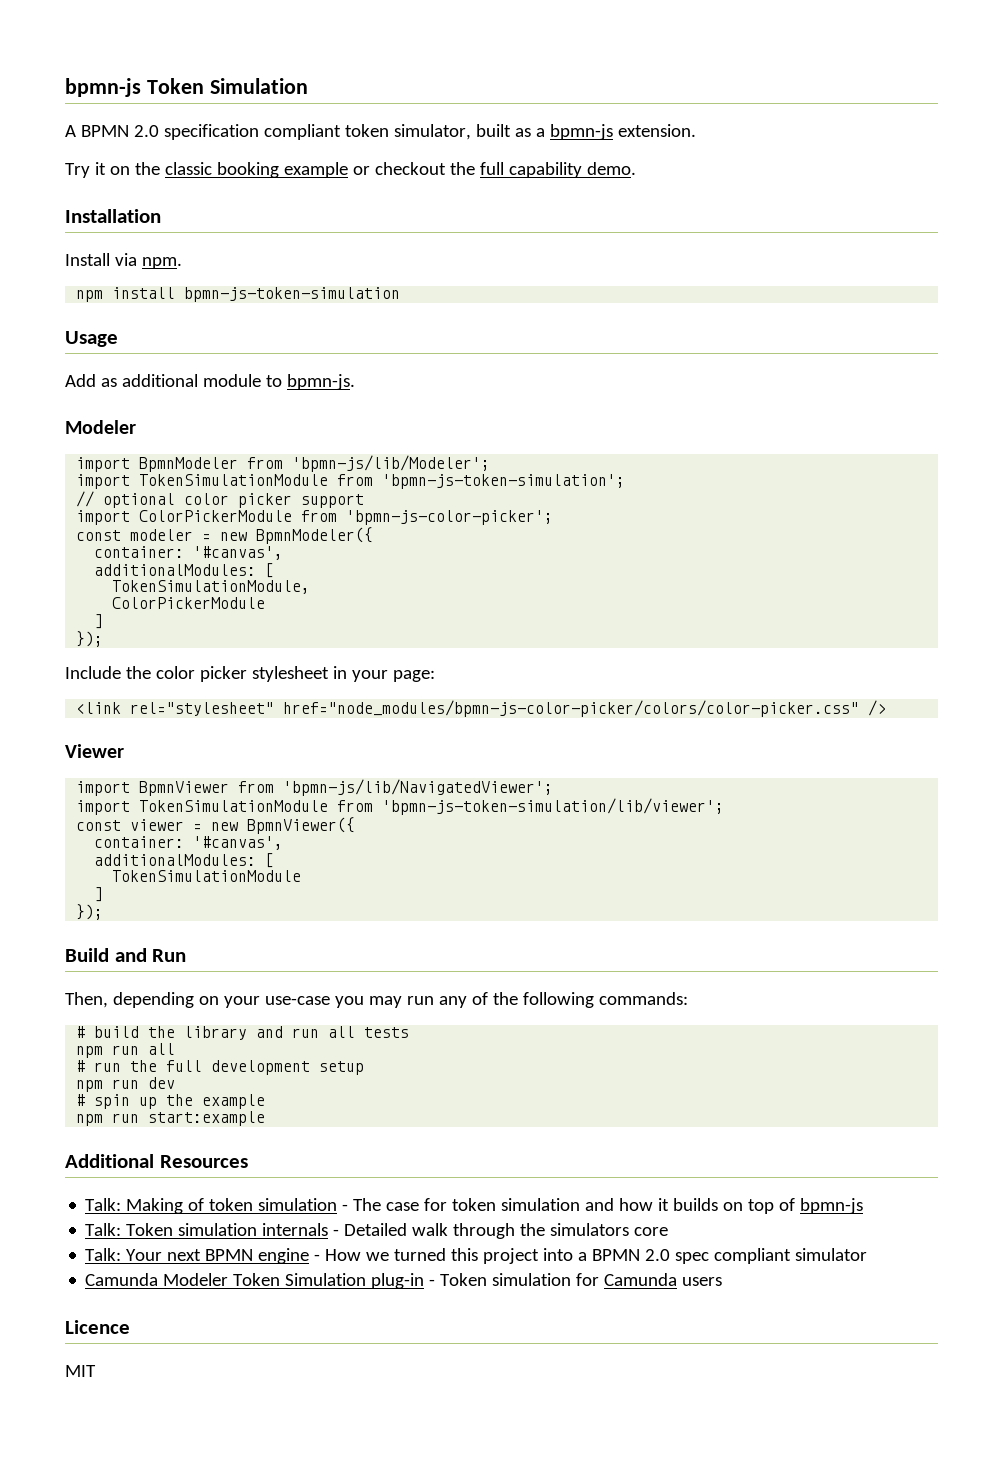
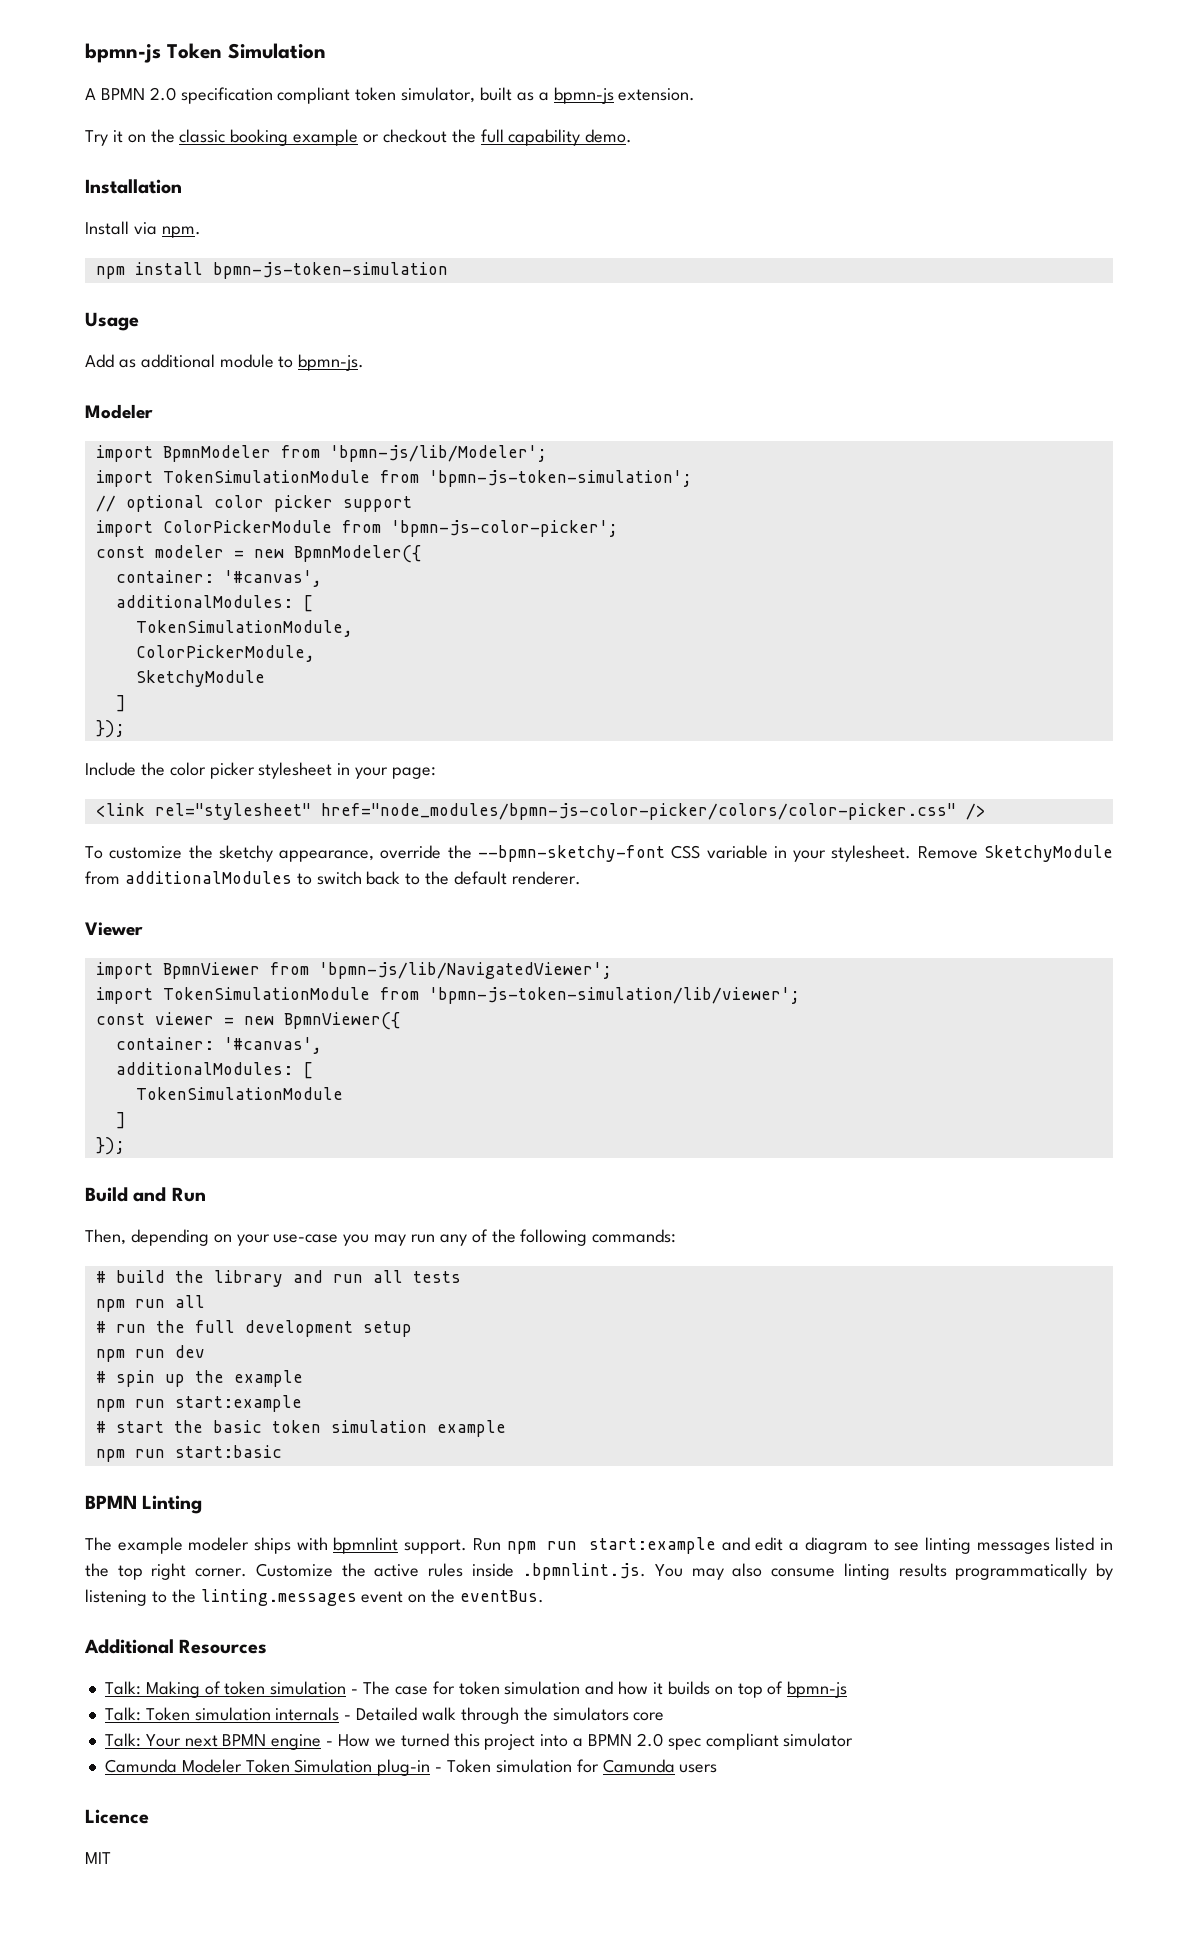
[112,597,266,609] ColorPickerModule -> [135,645,315,662] [135,670,265,687] ColorPickerModule, // SketchyModule
(887, 708) none -> [85,845,1114,862] [85,871,581,885] // To customize the sketchy appearance, override the --bpmn-sketchy-font CSS variable in your stylesheet. Remove SketchyModule from additionalModules to switch back to the default renderer.
(266, 1118) none -> [95,1420,506,1437] [95,1445,282,1462] [85,1495,203,1514] [85,1537,1114,1554] [85,1563,1114,1580] [85,1589,545,1606] // # start the basic token simulation example // npm run start:basic // BPMN Linting // The example modeler ships with bpmnlint support. Run npm run start:example and edit a diagram to see linting messages listed in the top right corner. Customize the active rules inside .bpmnlint.js. You may also consume linting results programmatically by listening to the linting.messages event on the eventBus.

